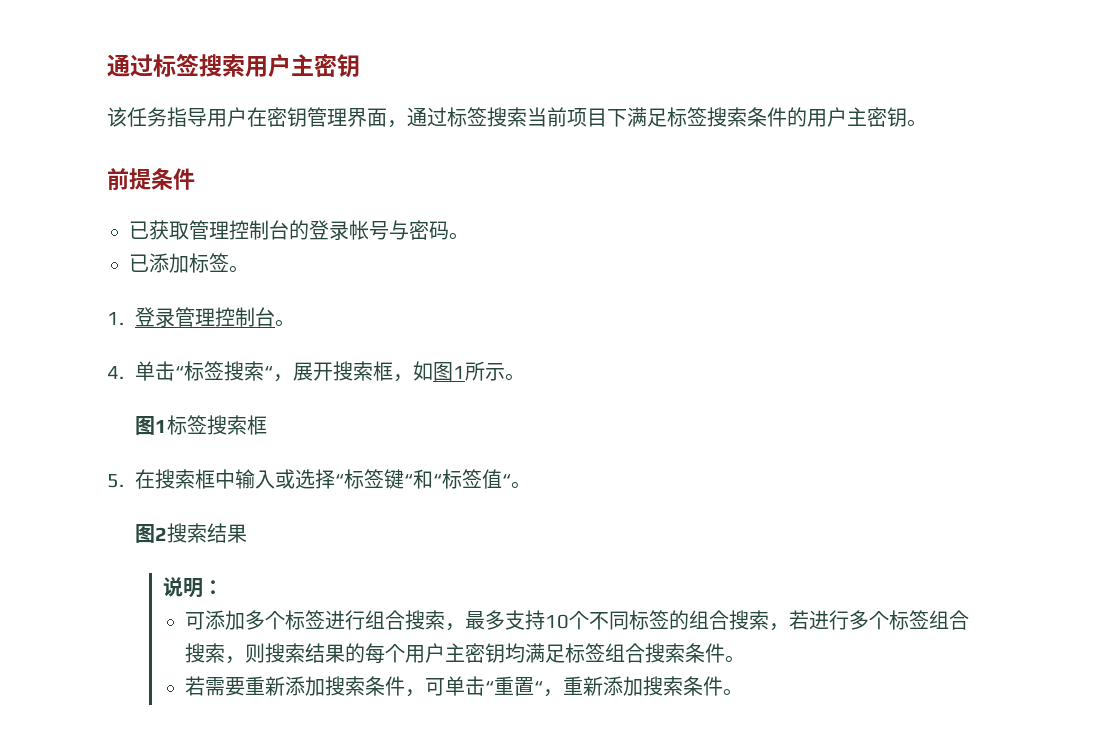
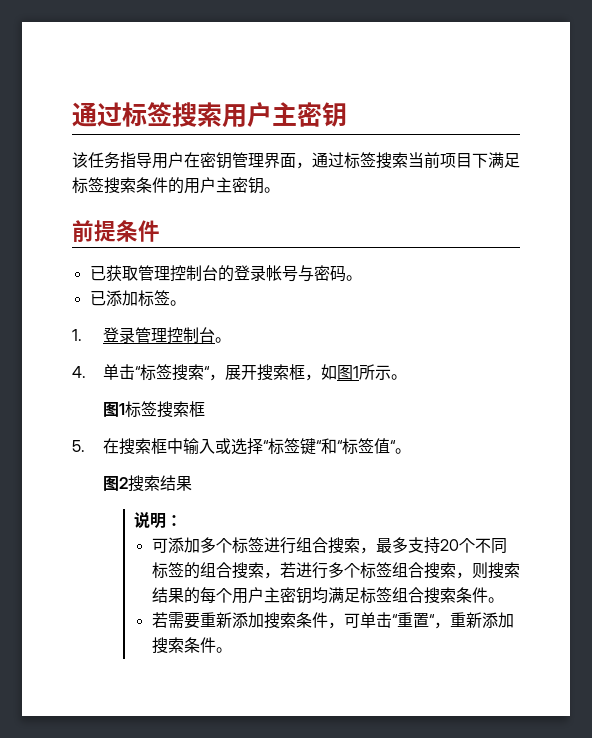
[545,614,570,629] 10 -> [439,539,459,551] 20

